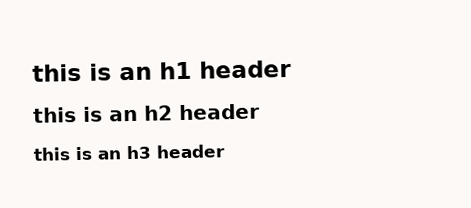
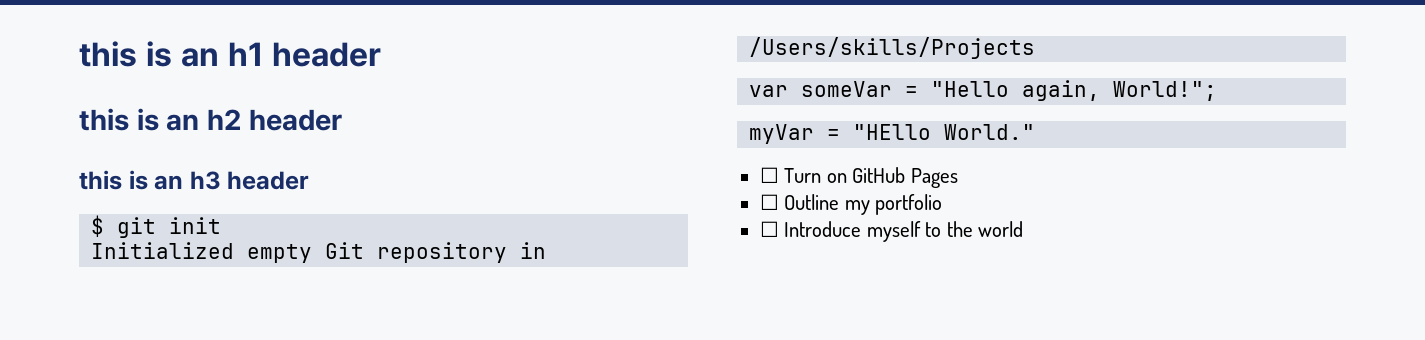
(226, 151) none -> [91,215,222,238] [91,242,547,263] [749,37,1036,59] [749,80,1218,101] [749,124,1036,144] [759,167,958,188] [759,194,943,215] [759,221,1024,242] // $ git init // Initialized empty Git repository in /Users/skills/Projects // var someVar = "Hello again, World!"; // myVar = "HEllo World." // ☐ Turn on GitHub Pages // ☐ Outline my portfolio // ☐ Introduce myself to the world

